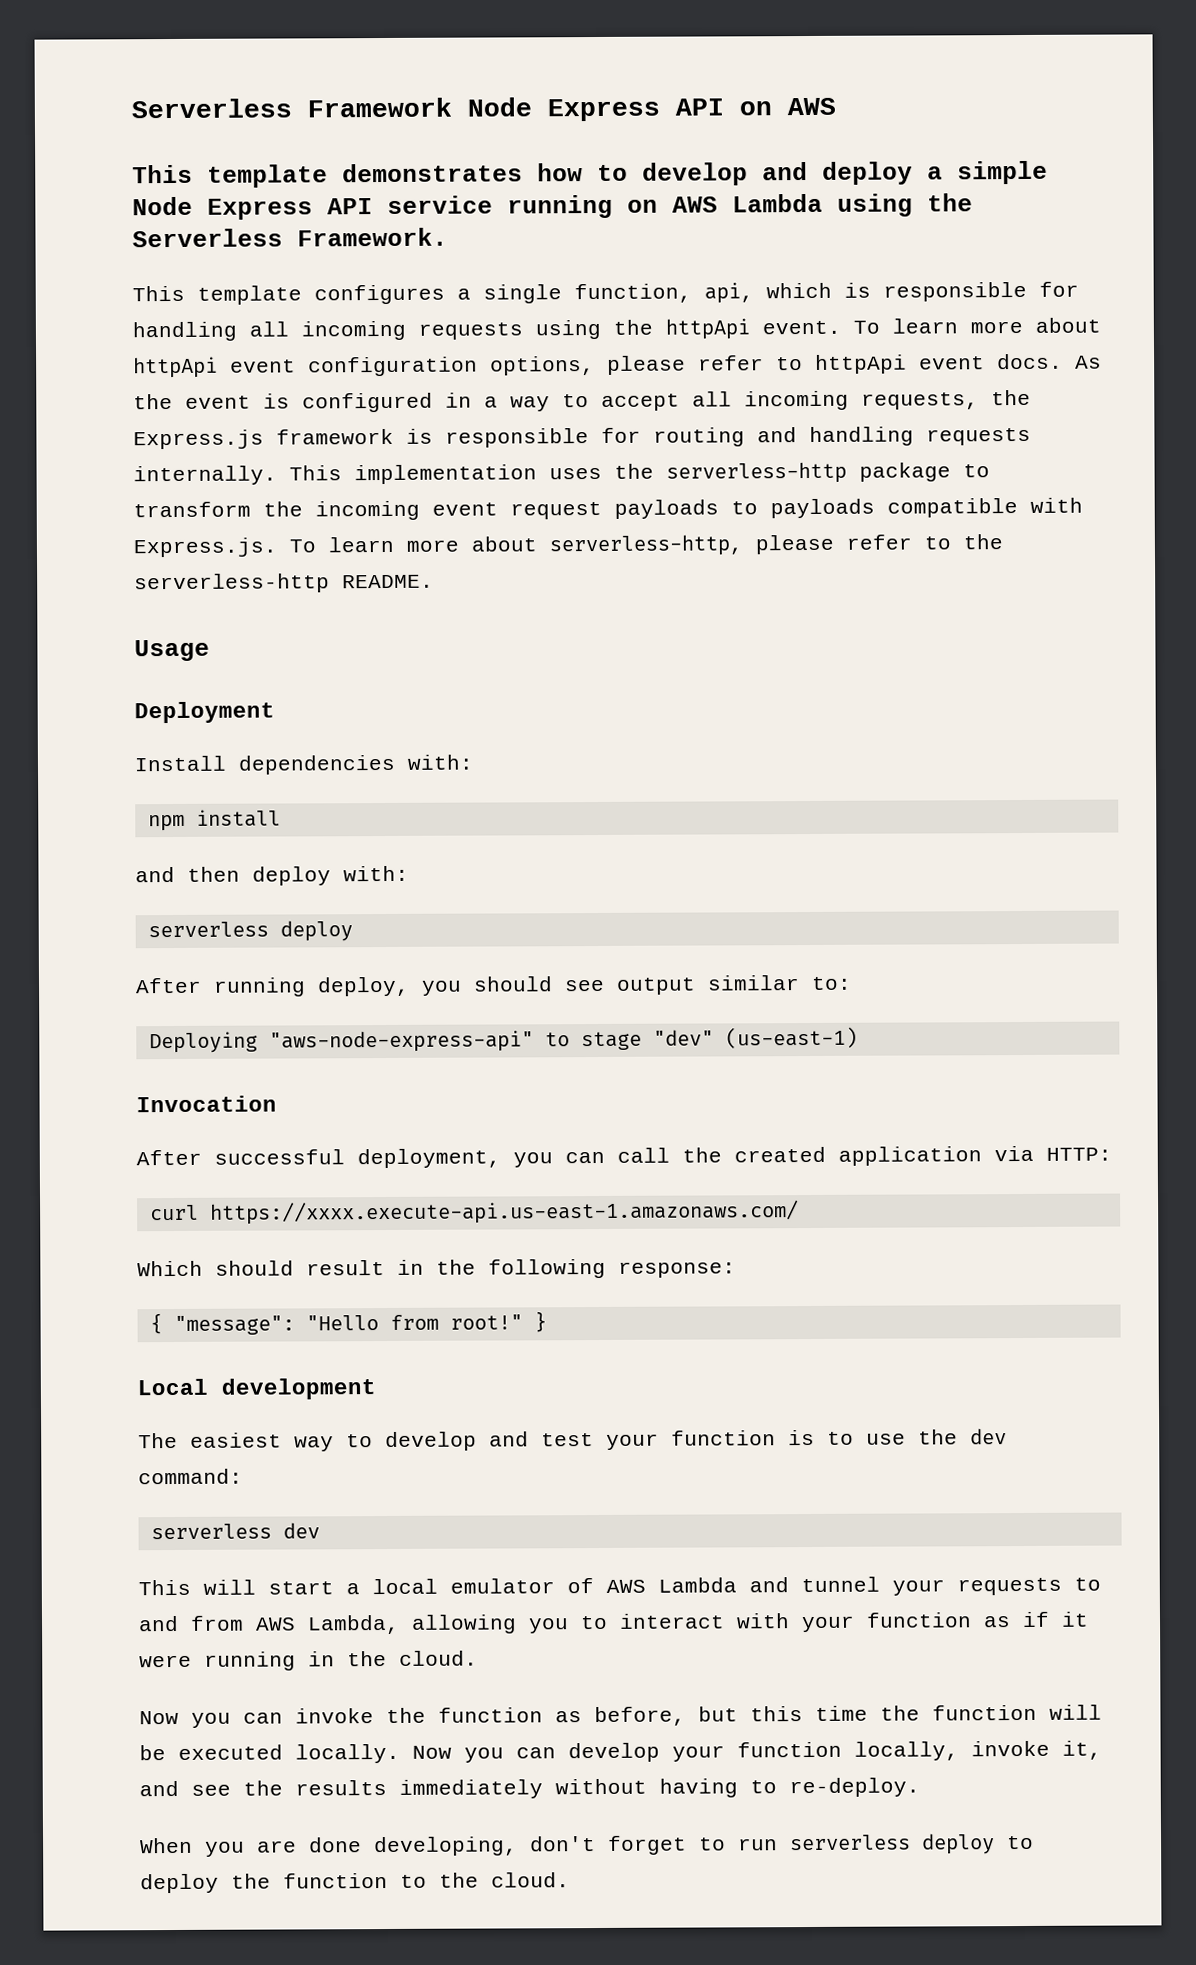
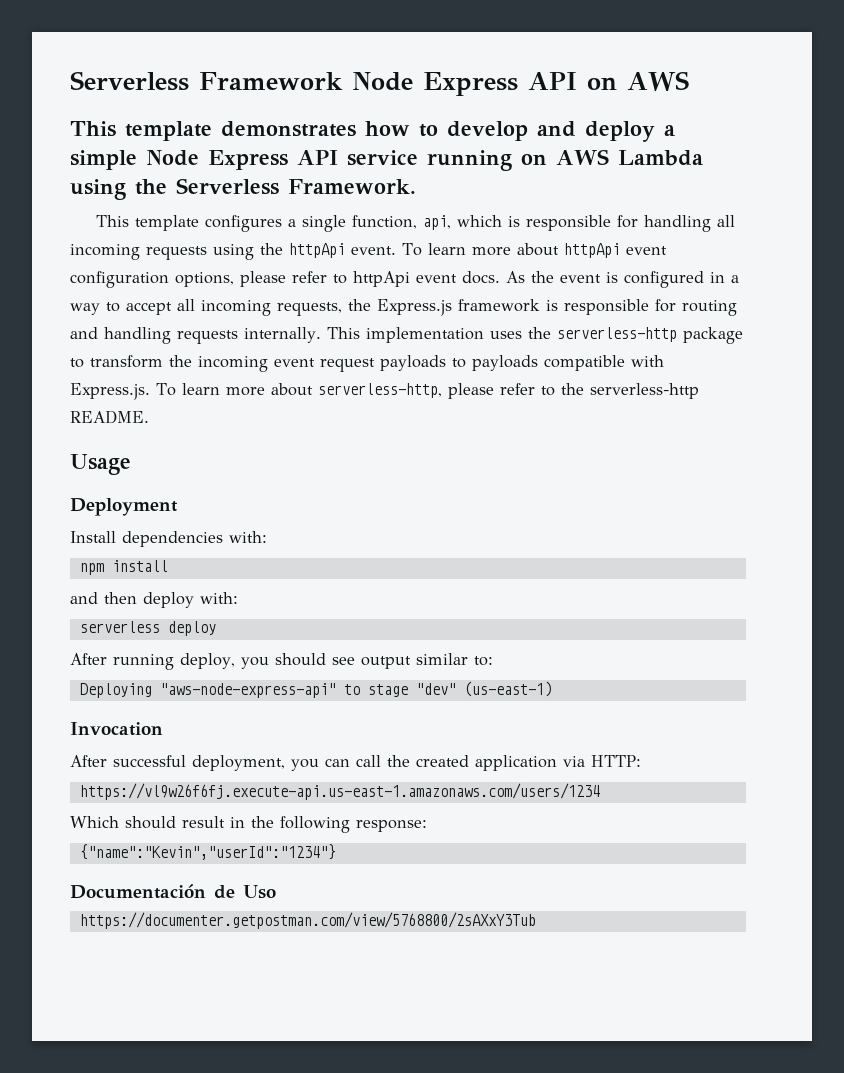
[149,1200,799,1225] curl https://xxxx.execute-api.us-east-1.amazonaws.com/ -> [79,783,600,800] https://vl9w26f6fj.execute-api.us-east-1.amazonaws.com/users/1234
[149,1311,547,1336] [137,1378,376,1400] [138,1428,1007,1452] [138,1468,243,1485] [150,1522,320,1540] [138,1576,1101,1596] [138,1611,1089,1635] [139,1650,478,1671] [139,1704,1102,1728] [139,1740,1102,1764] [139,1777,920,1799] [140,1833,1034,1857] [140,1872,570,1894] { "message": "Hello from root!" } // Local development // The easiest way to develop and test your function is to use the dev command: // serverless dev // This will start a local emulator of AWS Lambda and tunnel your requests to and from AWS Lambda, allowing you to interact with your function as if it were running in the cloud. // Now you can invoke the function as before, but this time the function will be executed locally. Now you can develop your function locally, invoke it, and see the results immediately without having to re-deploy. // When you are done developing, don't forget to run serverless deploy to deploy the function to the cloud. -> [79,844,336,860] [70,884,276,899] [79,912,536,929] {"name":"Kevin","userId":"1234"} // Documentación de Uso // https://documenter.getpostman.com/view/5768800/2sAXxY3Tub

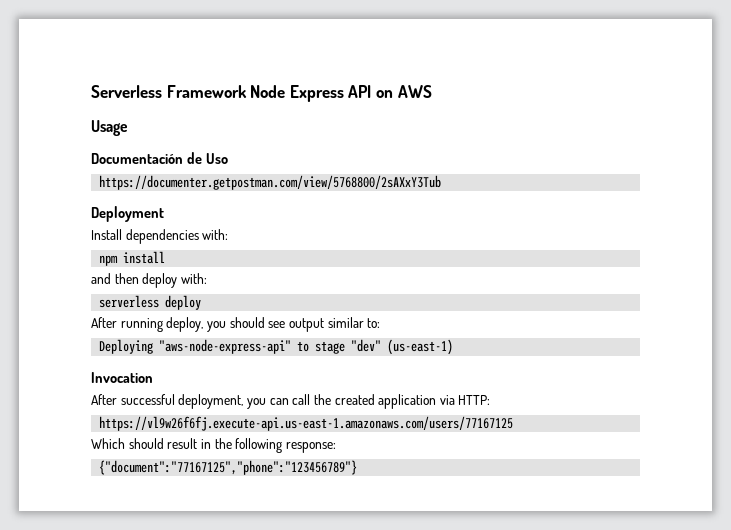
[70,121,675,142] [70,149,703,171] [70,178,416,200] [95,215,735,232] [70,243,667,260] [70,271,739,288] [70,299,737,316] [70,327,743,344] [70,355,664,372] [70,383,699,400] [70,410,149,424] [70,454,131,475] This template demonstrates how to develop and deploy a simple Node Express API service running on AWS Lambda using the Serverless Framework. // This template configures a single function, api, which is responsible for handling all incoming requests using the httpApi event. To learn more about httpApi event configuration options, please refer to httpApi event docs. As the event is configured in a way to accept all incoming requests, the Express.js framework is responsible for routing and handling requests internally. This implementation uses the serverless-http package to transform the incoming event request payloads to payloads compatible with Express.js. To learn more about serverless-http, please refer to the serverless-http README. // Usage -> [91,120,128,136] [91,152,228,164] [99,175,442,190] Usage // Documentación de Uso // https://documenter.getpostman.com/view/5768800/2sAXxY3Tub
[79,783,600,800] https://vl9w26f6fj.execute-api.us-east-1.amazonaws.com/users/1234 -> [99,416,514,431] https://vl9w26f6fj.execute-api.us-east-1.amazonaws.com/users/77167125
[79,844,336,860] [70,884,276,899] [79,912,536,929] {"name":"Kevin","userId":"1234"} // Documentación de Uso // https://documenter.getpostman.com/view/5768800/2sAXxY3Tub -> [99,460,358,475] {"document":"77167125","phone":"123456789"}

